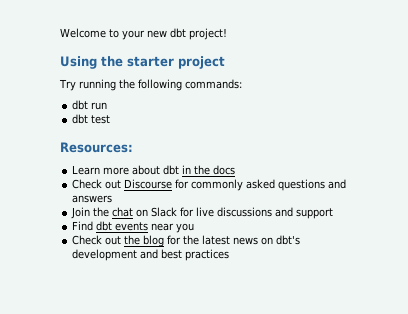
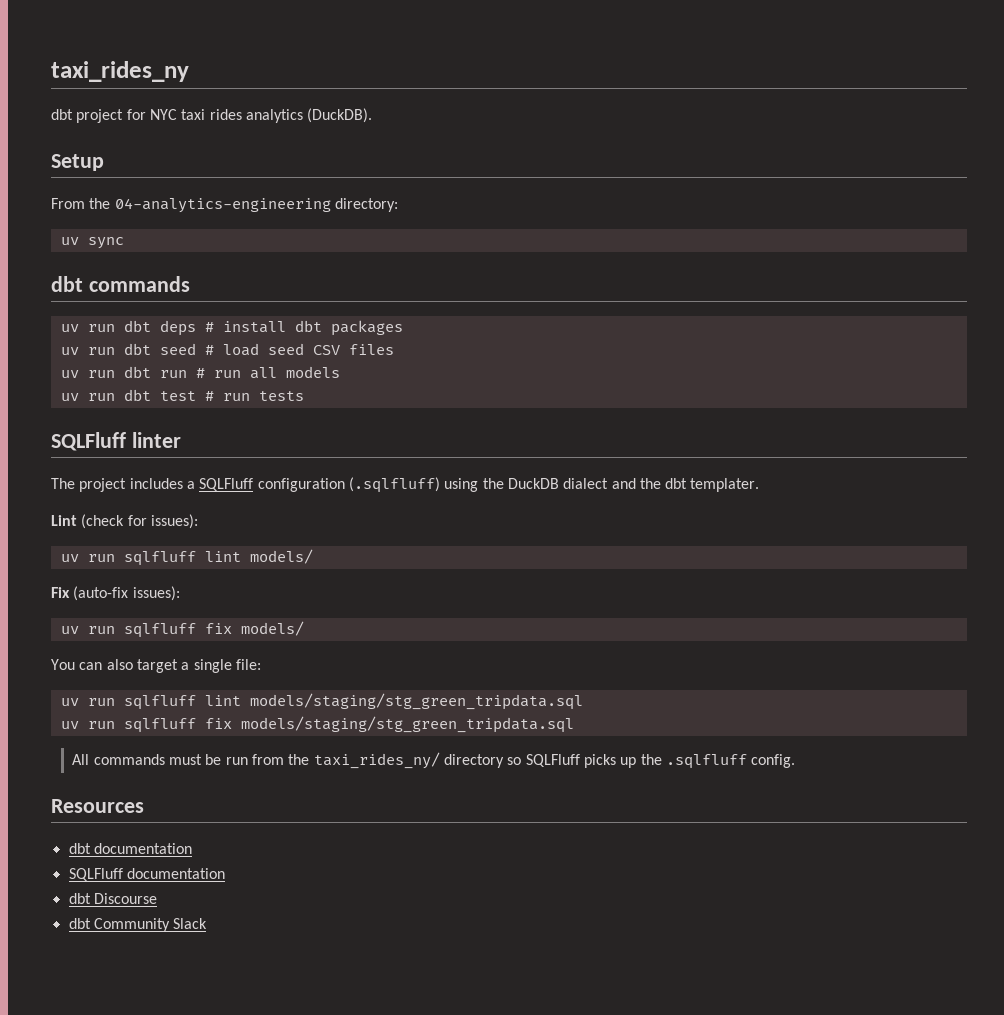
[60,28,227,40] [60,56,225,69] [59,79,242,91] [72,100,108,110] [72,114,111,124] [60,142,133,153] [72,165,236,175] [72,179,347,191] [72,195,113,203] [71,207,334,219] [72,221,195,233] [72,235,301,247] [72,249,230,261] Welcome to your new dbt project! // Using the starter project // Try running the following commands: // dbt run // dbt test // Resources: // Learn more about dbt in the docs // Check out Discourse for commonly asked questions and answers // Join the chat on Slack for live discussions and support // Find dbt events near you // Check out the blog for the latest news on dbt's development and best practices -> [51,61,189,82] [51,108,373,123] [51,154,104,171] [51,198,398,213] [60,237,124,249] [51,276,190,292] [60,320,403,336] [60,343,394,356] [60,366,340,379] [60,389,304,401] [51,432,181,451] [51,477,760,493] [51,514,198,529] [60,549,313,566] [51,586,180,601] [60,621,304,638] [51,659,261,673] [60,693,583,710] [60,716,574,733] [72,752,796,769] [51,799,144,813] [68,843,192,854] [68,868,225,881] [68,893,157,904] [68,918,208,932] taxi_rides_ny // dbt project for NYC taxi rides analytics (DuckDB). // Setup // From the 04-analytics-engineering directory: // uv sync // dbt commands // uv run dbt deps # install dbt packages // uv run dbt seed # load seed CSV files // uv run dbt run # run all models // uv run dbt test # run tests // SQLFluff linter // The project includes a SQLFluff configuration (.sqlfluff) using the DuckDB dialect and the dbt templater. // Lint (check for issues): // uv run sqlfluff lint models/ // Fix (auto-fix issues): // uv run sqlfluff fix models/ // You can also target a single file: // uv run sqlfluff lint models/staging/stg_green_tripdata.sql // uv run sqlfluff fix models/staging/stg_green_tripdata.sql // All commands must be run from the taxi_rides_ny/ directory so SQLFluff picks up the .sqlfluff config. // Resources // dbt documentation // SQLFluff documentation // dbt Discourse // dbt Community Slack

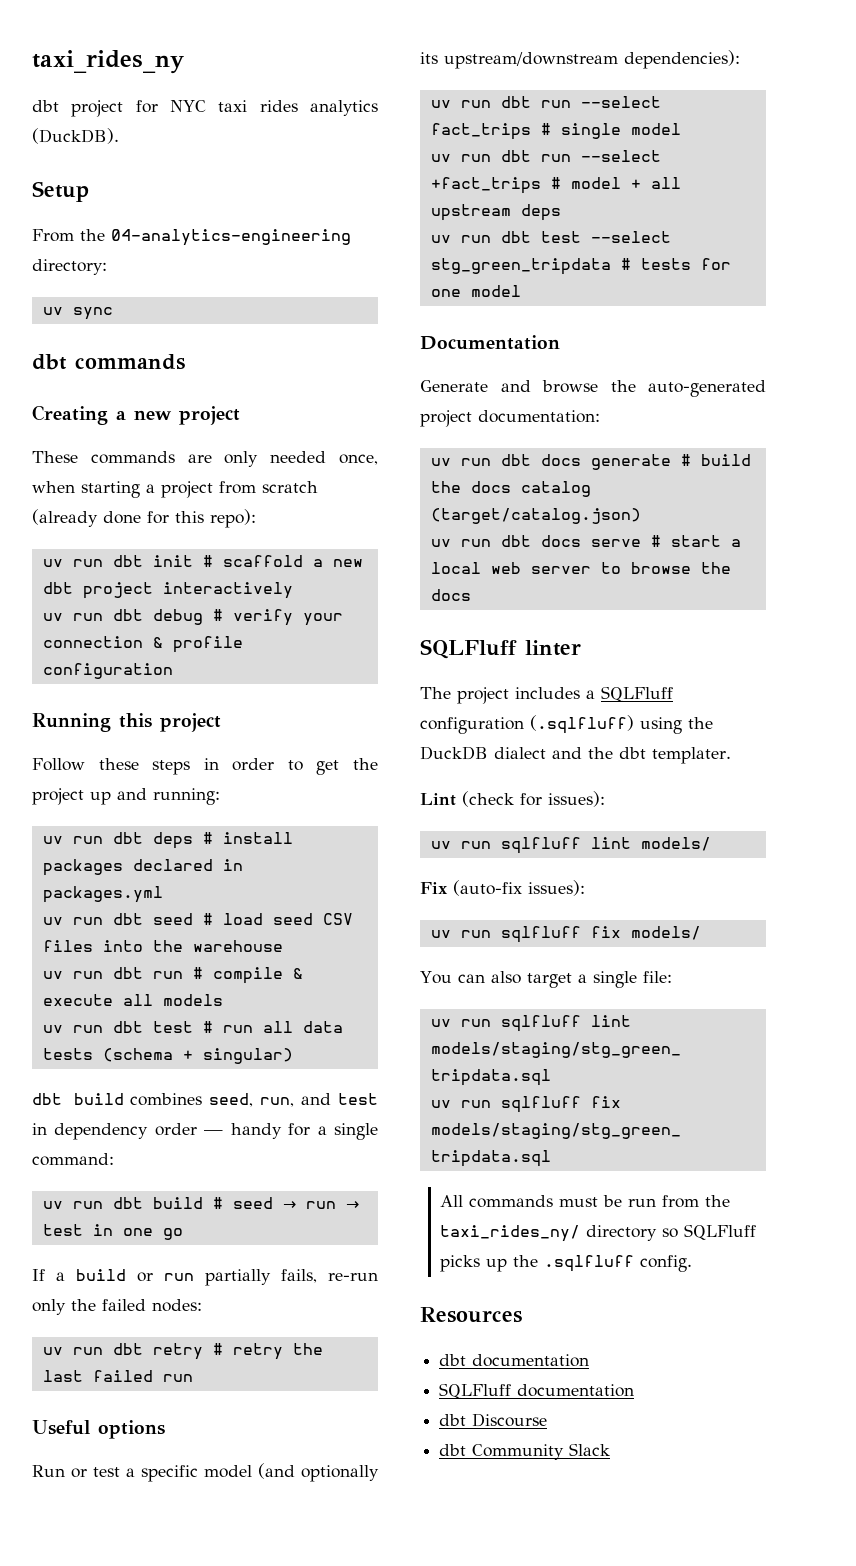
(190, 284) none -> [32,405,240,425] [32,451,379,467] [32,481,318,498] [32,509,256,528] [42,555,363,567] [42,582,293,599] [42,609,343,626] [42,636,243,653] [42,663,173,679] [32,713,221,732] [32,758,378,775] [32,788,220,805] // Creating a new project // These commands are only needed once, when starting a project from scratch (already done for this repo): // uv run dbt init # scaffold a new dbt project interactively // uv run dbt debug # verify your connection & profile configuration // Running this project // Follow these steps in order to get the project up and running:
[294,320,322,332] dbt -> (293, 838) none
(403, 328) none -> [132,859,243,871] [42,886,163,903] declared in packages.yml
(394, 349) none -> [102,940,283,952] into the warehouse
[213,370,241,378] run -> [212,967,303,984] [42,994,113,1006] compile & execute
[258,391,304,401] tests -> [262,1021,343,1033] [42,1048,293,1064] [32,1093,378,1107] [32,1123,378,1140] [32,1153,114,1166] [42,1197,359,1209] [42,1224,183,1240] [32,1269,378,1286] [32,1299,202,1315] [42,1343,323,1360] [42,1370,193,1382] [32,1420,165,1439] [32,1463,379,1482] [420,50,740,69] [430,96,661,108] [430,123,681,140] [430,150,661,162] [430,177,681,194] [430,204,561,221] [430,231,671,243] [430,258,731,275] [430,285,521,297] [420,335,560,350] [420,380,766,397] [420,410,600,427] [430,454,751,470] [430,481,591,497] [430,508,641,524] [430,535,741,547] [430,562,731,574] [430,589,471,601] all data tests (schema + singular) // dbt build combines seed, run, and test in dependency order — handy for a single command: // uv run dbt build # seed → run → test in one go // If a build or run partially fails, re-run only the failed nodes: // uv run dbt retry # retry the last failed run // Useful options // Run or test a specific model (and optionally its upstream/downstream dependencies): // uv run dbt run --select fact_trips # single model // uv run dbt run --select +fact_trips # model + all upstream deps // uv run dbt test --select stg_green_tripdata # tests for one model // Documentation // Generate and browse the auto-generated project documentation: // uv run dbt docs generate # build the docs catalog (target/catalog.json) // uv run dbt docs serve # start a local web server to browse the docs

